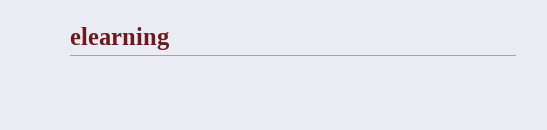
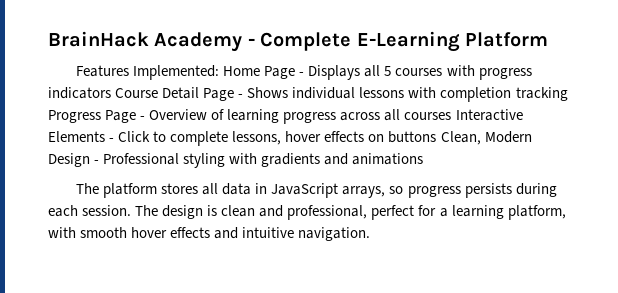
[70,27,170,50] elearning -> [48,31,548,52] [76,65,532,80] [48,87,568,102] [48,109,523,124] [48,131,532,146] [48,153,424,168] [76,183,557,198] [48,205,566,220] [48,227,371,241] BrainHack Academy - Complete E-Learning Platform // Features Implemented: Home Page - Displays all 5 courses with progress indicators Course Detail Page - Shows individual lessons with completion tracking Progress Page - Overview of learning progress across all courses Interactive Elements - Click to complete lessons, hover effects on buttons Clean, Modern Design - Professional styling with gradients and animations // The platform stores all data in JavaScript arrays, so progress persists during each session. The design is clean and professional, perfect for a learning platform, with smooth hover effects and intuitive navigation.

